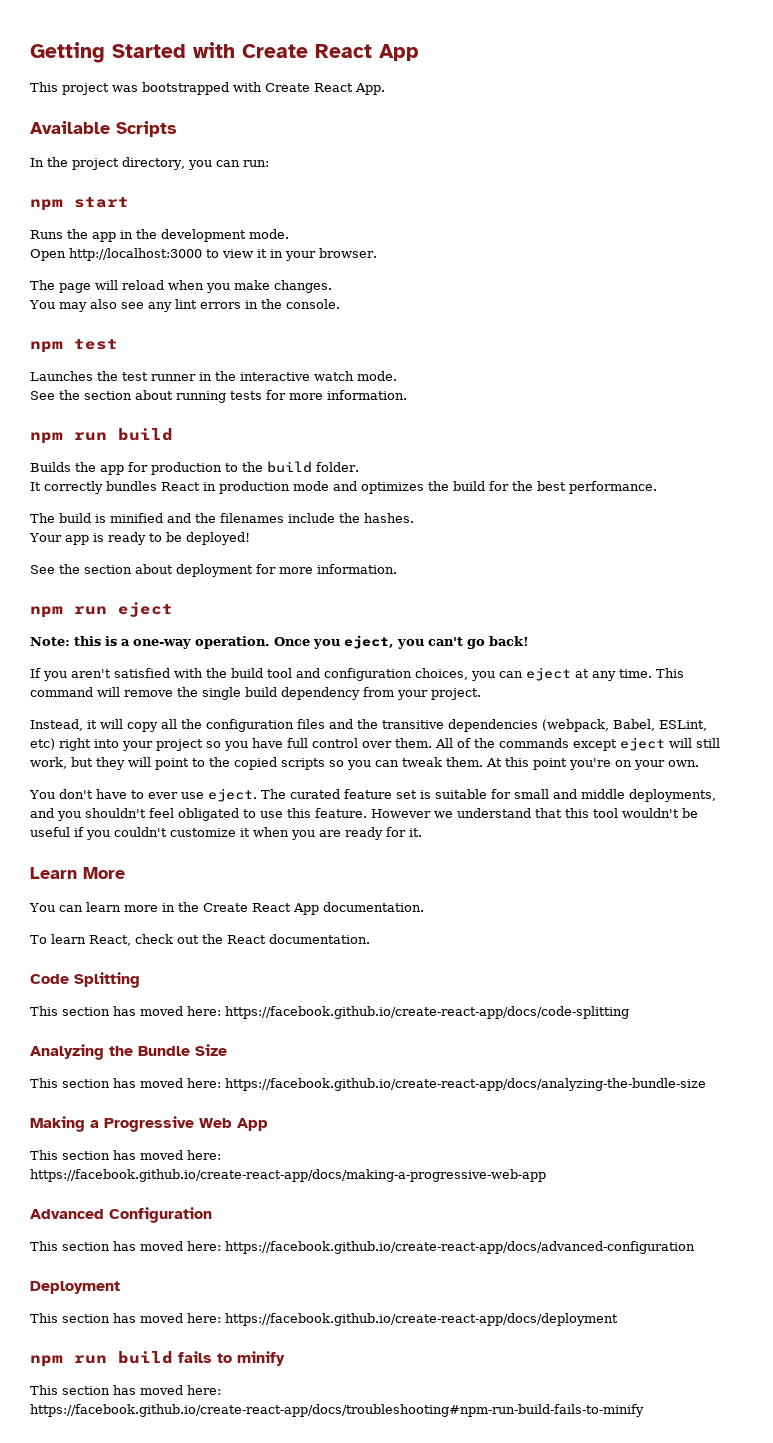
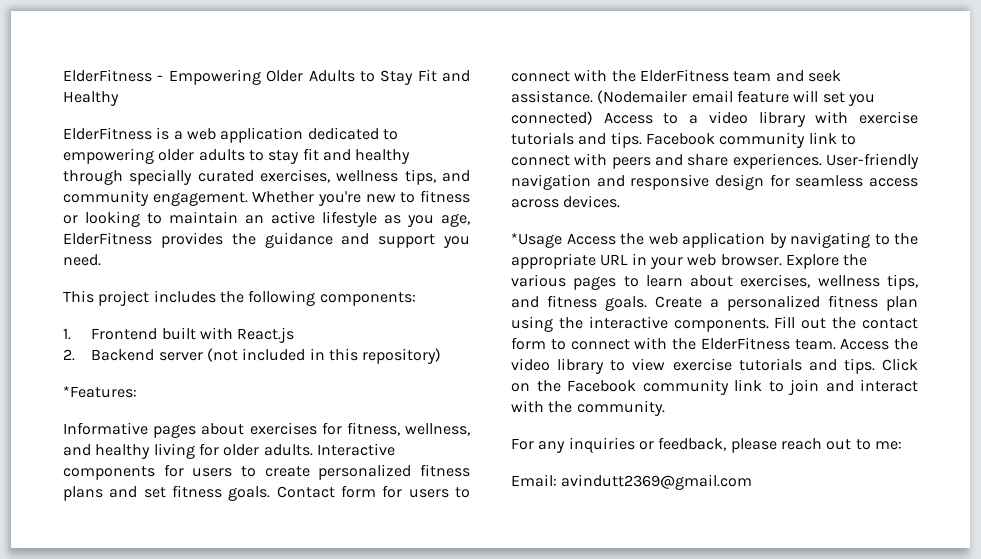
[30,42,419,63] [30,82,385,95] [30,121,177,137] [30,157,269,170] [30,197,129,211] [30,229,289,242] [30,248,377,261] [30,280,332,293] [29,299,340,312] [30,339,118,353] [30,371,397,381] [30,390,407,403] [30,428,173,444] [30,461,359,475] [30,481,657,494] [30,513,414,523] [29,532,250,545] [30,564,397,577] [30,602,173,618] [30,635,529,649] [30,667,684,681] [30,687,481,700] [30,719,707,732] [30,737,720,751] [30,757,699,770] [29,788,716,802] [30,808,698,821] [30,827,422,840] [30,867,125,879] [29,902,424,915] [30,934,370,946] [30,972,140,988] [30,1006,629,1019] [30,1044,227,1060] [30,1078,706,1091] [30,1116,268,1132] [30,1150,221,1160] [30,1169,546,1182] [30,1207,212,1223] [30,1241,695,1254] [30,1281,120,1294] [30,1313,618,1326] [30,1351,285,1367] [30,1385,221,1395] [30,1404,644,1417] Getting Started with Create React App // This project was bootstrapped with Create React App. // Available Scripts // In the project directory, you can run: // npm start // Runs the app in the development mode. // Open http://localhost:3000 to view it in your browser. // The page will reload when you make changes. // You may also see any lint errors in the console. // npm test // Launches the test runner in the interactive watch mode. // See the section about running tests for more information. // npm run build // Builds the app for production to the build folder. // It correctly bundles React in production mode and optimizes the build for the best performance. // The build is minified and the filenames include the hashes. // Your app is ready to be deployed! // See the section about deployment for more information. // npm run eject // Note: this is a one-way operation. Once you eject, you can't go back! // If you aren't satisfied with the build tool and configuration choices, you can eject at any time. This command will remove the single build dependency from your project. // Instead, it will copy all the configuration files and the transitive dependencies (webpack, Babel, ESLint, etc) right into your project so you have full control over them. All of the commands except eject will still work, but they will point to the copied scripts so you can tweak them. At this point you're on your own. // You don't have to ever use eject. The curated feature set is suitable for small and middle deployments, and you shouldn't feel obligated to use this feature. However we understand that this tool wouldn't be useful if you couldn't customize it when you are ready for it. // Learn More // You can learn more in the Create React App documentation. // To learn React, check out the React documentation. // Code Splitting // This section has moved here: https://facebook.github.io/create-react-app/docs/code-splitting // Analyzing the Bundle Size // This section has moved here: https://facebook.github.io/create-react-app/docs/analyzing-the-bundle-size // Making a Progressive Web App // This section has moved here: https://facebook.github.io/create-react-app/docs/making-a-progressive-web-app // Advanced Configuration // This section has moved here: https://facebook.github.io/create-react-app/docs/advanced-configuration // Deployment // This section has moved here: https://facebook.github.io/create-react-app/docs/deployment // npm run build fails to minify // This section has moved here: https://facebook.github.io/create-react-app/docs/troubleshooting#npm-run-build-fails-to-minify -> [63,69,470,85] [63,91,119,106] [63,127,398,143] [63,148,411,164] [63,169,470,185] [63,190,471,206] [63,211,470,227] [63,232,470,248] [63,254,101,266] [63,290,416,306] [63,327,295,343] [63,348,442,364] [63,386,137,398] [63,422,471,438] [63,443,395,459] [63,464,470,480] [63,485,470,501] [511,69,841,82] [511,90,875,106] [511,111,918,127] [511,132,856,148] [511,153,919,169] [511,174,918,190] [511,195,621,208] [511,232,918,248] [511,253,868,269] [511,274,918,290] [511,295,918,311] [511,316,918,332] [511,337,918,350] [511,358,918,374] [511,379,918,395] [511,400,665,416] [511,437,902,453] [511,474,753,490] ElderFitness - Empowering Older Adults to Stay Fit and Healthy // ElderFitness is a web application dedicated to empowering older adults to stay fit and healthy through specially curated exercises, wellness tips, and community engagement. Whether you're new to fitness or looking to maintain an active lifestyle as you age, ElderFitness provides the guidance and support you need. // This project includes the following components: // 1. Frontend built with React.js // 2. Backend server (not included in this repository) // *Features: // Informative pages about exercises for fitness, wellness, and healthy living for older adults. Interactive components for users to create personalized fitness plans and set fitness goals. Contact form for users to connect with the ElderFitness team and seek assistance. (Nodemailer email feature will set you connected) Access to a video library with exercise tutorials and tips. Facebook community link to connect with peers and share experiences. User-friendly navigation and responsive design for seamless access across devices. // *Usage Access the web application by navigating to the appropriate URL in your web browser. Explore the various pages to learn about exercises, wellness tips, and fitness goals. Create a personalized fitness plan using the interactive components. Fill out the contact form to connect with the ElderFitness team. Access the video library to view exercise tutorials and tips. Click on the Facebook community link to join and interact with the community. // For any inquiries or feedback, please reach out to me: // Email: avindutt2369@gmail.com

